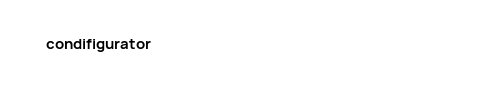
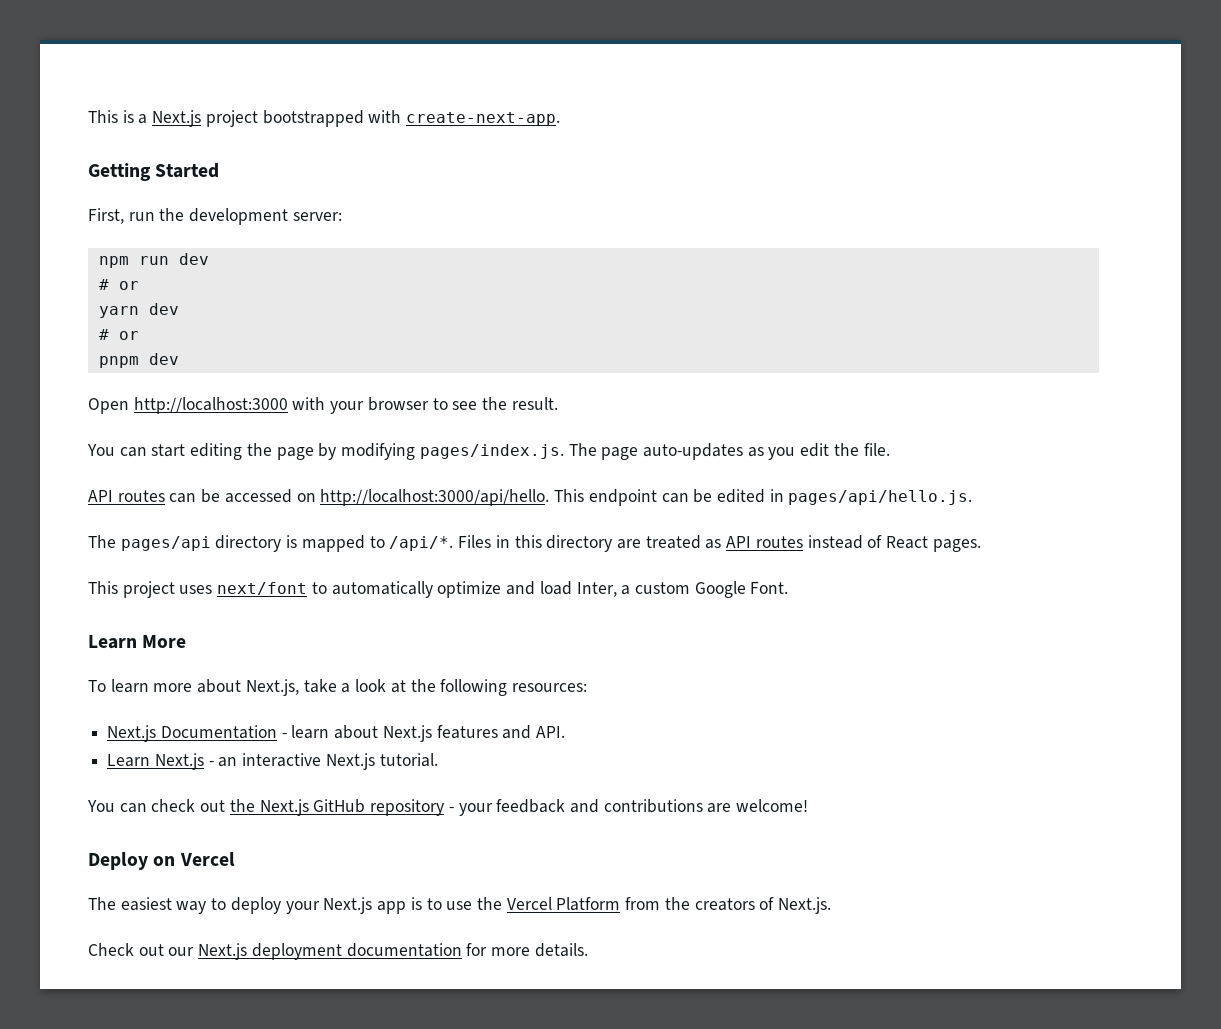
[46,39,151,52] condifigurator -> [88,110,561,127] [88,163,220,181] [88,208,342,225] [98,253,209,268] [98,279,139,290] [98,303,179,318] [98,329,139,340] [98,353,179,368] [88,397,558,414] [87,443,890,460] [88,489,973,506] [88,535,981,552] [88,581,789,598] [88,635,187,649] [88,679,587,696] [107,725,566,742] [107,753,438,770] [87,799,809,816] [88,852,235,870] [88,897,832,914] [88,943,588,960] This is a Next.js project bootstrapped with create-next-app. // Getting Started // First, run the development server: // npm run dev // # or // yarn dev // # or // pnpm dev // Open http://localhost:3000 with your browser to see the result. // You can start editing the page by modifying pages/index.js. The page auto-updates as you edit the file. // API routes can be accessed on http://localhost:3000/api/hello. This endpoint can be edited in pages/api/hello.js. // The pages/api directory is mapped to /api/*. Files in this directory are treated as API routes instead of React pages. // This project uses next/font to automatically optimize and load Inter, a custom Google Font. // Learn More // To learn more about Next.js, take a look at the following resources: // Next.js Documentation - learn about Next.js features and API. // Learn Next.js - an interactive Next.js tutorial. // You can check out the Next.js GitHub repository - your feedback and contributions are welcome! // Deploy on Vercel // The easiest way to deploy your Next.js app is to use the Vercel Platform from the creators of Next.js. // Check out our Next.js deployment documentation for more details.

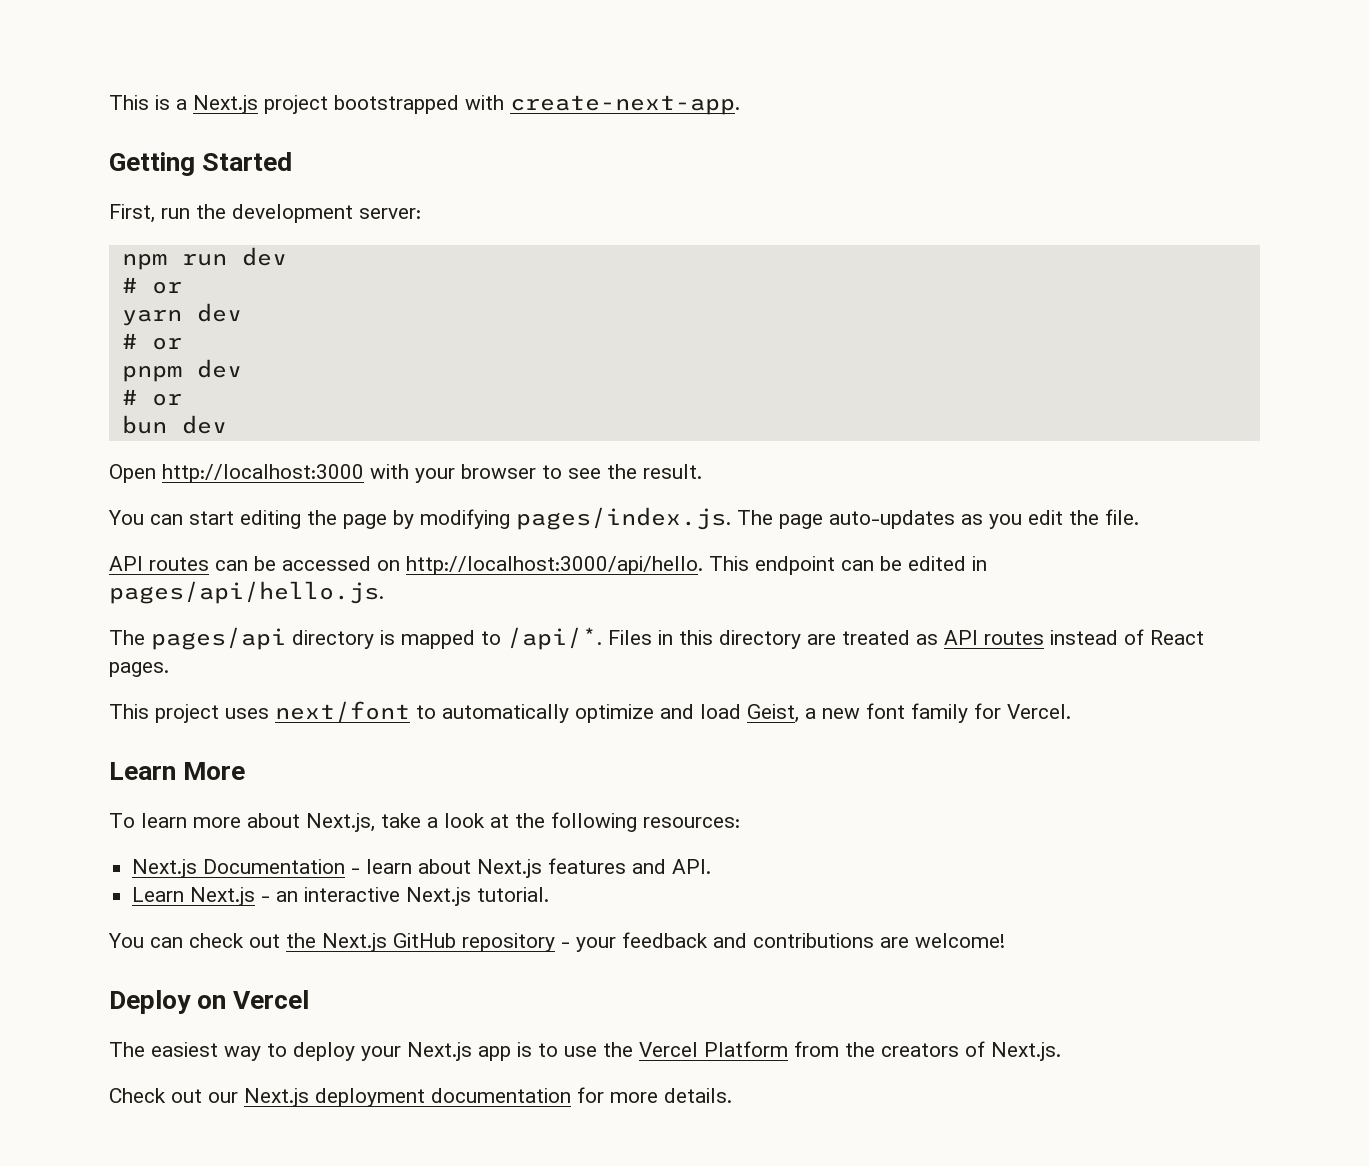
(179, 359) none -> [121,389,182,406] [121,415,227,434] // # or // bun dev
[576,581,789,598] Inter, a custom Google Font. -> [747,703,1071,723] Geist, a new font family for Vercel.

